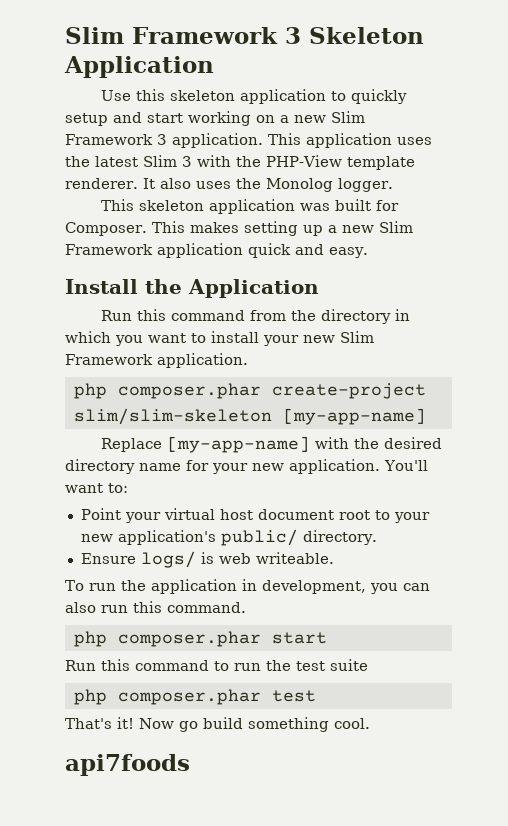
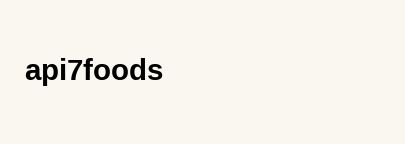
[65,27,424,44] [64,56,214,78] [100,89,407,104] [65,111,365,126] [65,133,432,148] [65,155,415,170] [65,178,393,192] [100,199,399,214] [65,221,413,236] [65,243,368,258] [65,279,319,298] [100,309,410,324] [65,331,374,346] [65,353,248,368] [73,383,426,399] [73,408,426,425] [100,436,442,453] [65,459,428,474] [65,483,128,493] [80,508,430,523] [80,529,377,546] [80,551,334,568] [65,579,430,594] [65,601,246,613] [73,631,327,647] [65,659,368,671] [73,689,316,705] [65,717,370,732] Slim Framework 3 Skeleton Application // Use this skeleton application to quickly setup and start working on a new Slim Framework 3 application. This application uses the latest Slim 3 with the PHP-View template renderer. It also uses the Monolog logger. // This skeleton application was built for Composer. This makes setting up a new Slim Framework application quick and easy. // Install the Application // Run this command from the directory in which you want to install your new Slim Framework application. // php composer.phar create-project slim/slim-skeleton [my-app-name] // Replace [my-app-name] with the desired directory name for your new application. You'll want to: // Point your virtual host document root to your new application's public/ directory. // Ensure logs/ is web writeable. // To run the application in development, you can also run this command. // php composer.phar start // Run this command to run the test suite // php composer.phar test // That's it! Now go build something cool. // -> (25, 72) none

